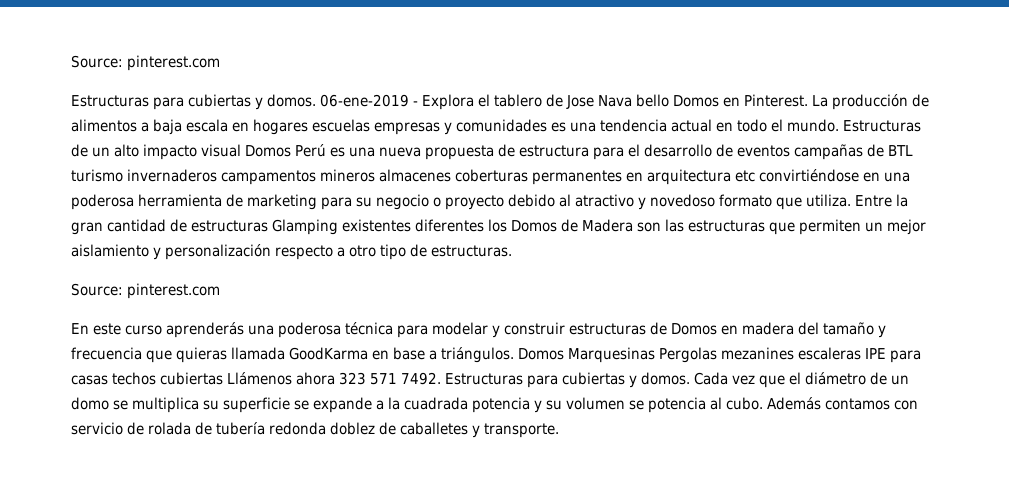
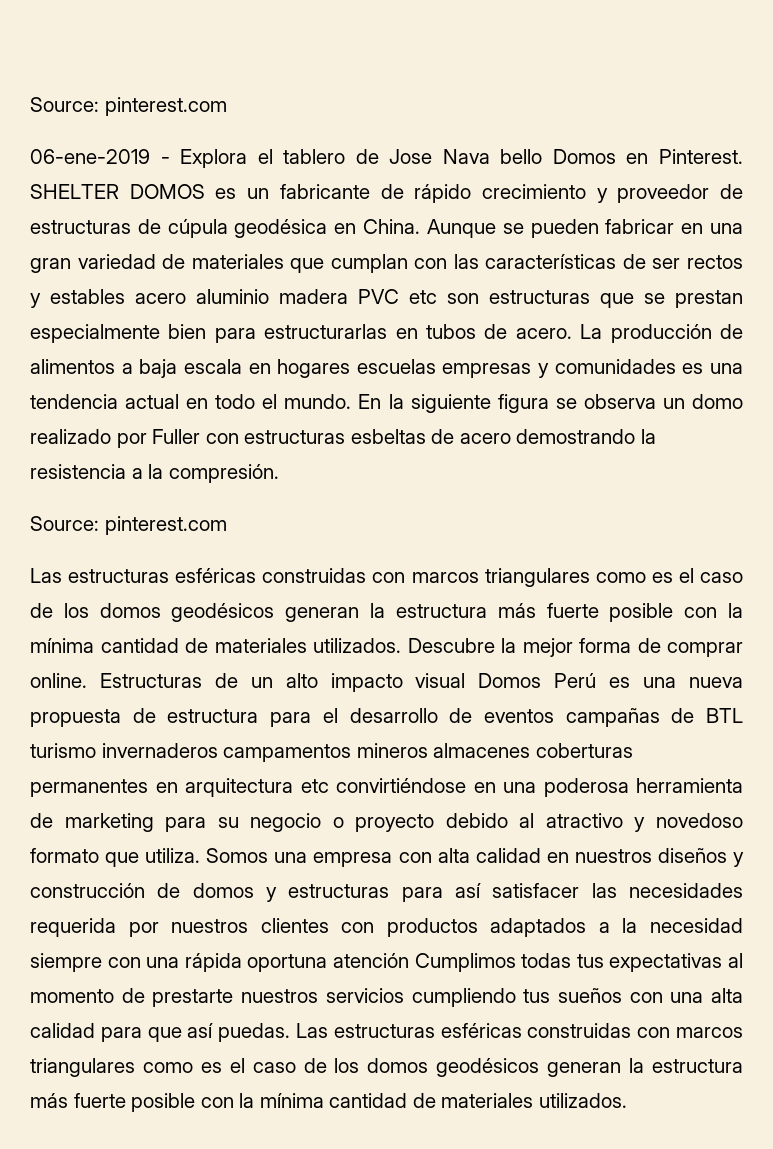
[71,55,220,71] [71,94,316,110] Source: pinterest.com // Estructuras para cubiertas y domos. -> [30,97,227,116] Source: pinterest.com //
(808, 100) none -> [30,184,743,203] [30,219,744,238] [30,254,743,273] [30,289,743,308] [30,324,572,343] SHELTER DOMOS es un fabricante de rápido crecimiento y proveedor de estructuras de cúpula geodésica en China. Aunque se pueden fabricar en una gran variedad de materiales que cumplan con las características de ser rectos y estables acero aluminio madera PVC etc son estructuras que se prestan especialmente bien para estructurarlas en tubos de acero.
(839, 125) none -> [358,394,744,413] [30,429,656,448] [30,464,279,483] [30,516,227,535] [30,568,744,587] [30,603,744,622] [30,638,743,657] [30,673,87,688] En la siguiente figura se observa un domo realizado por Fuller con estructuras esbeltas de acero demostrando la resistencia a la compresión. // Source: pinterest.com // Las estructuras esféricas construidas con marcos triangulares como es el caso de los domos geodésicos generan la estructura más fuerte posible con la mínima cantidad de materiales utilizados. Descubre la mejor forma de comprar online.
[855,194,908,207] [71,219,926,235] [71,244,512,260] [71,283,220,299] [71,322,886,338] [71,347,921,363] [71,372,909,388] [71,397,918,413] [71,422,559,438] Entre la gran cantidad de estructuras Glamping existentes diferentes los Domos de Madera son las estructuras que permiten un mejor aislamiento y personalización respecto a otro tipo de estructuras. // Source: pinterest.com // En este curso aprenderás una poderosa técnica para modelar y construir estructuras de Domos en madera del tamaño y frecuencia que quieras llamada GoodKarma en base a triángulos. Domos Marquesinas Pergolas mezanines escaleras IPE para casas techos cubiertas Llámenos ahora 323 571 7492. Estructuras para cubiertas y domos. Cada vez que el diámetro de un domo se multiplica su superficie se expande a la cuadrada potencia y su volumen se potencia al cubo. Además contamos con servicio de rolada de tubería redonda doblez de caballetes y transporte. -> [206,848,745,867] [30,883,743,902] [30,918,743,937] [30,953,744,972] [30,988,744,1007] [30,1023,743,1042] [30,1058,743,1077] [30,1093,627,1112] Somos una empresa con alta calidad en nuestros diseños y construcción de domos y estructuras para así satisfacer las necesidades requerida por nuestros clientes con productos adaptados a la necesidad siempre con una rápida oportuna atención Cumplimos todas tus expectativas al momento de prestarte nuestros servicios cumpliendo tus sueños con una alta calidad para que así puedas. Las estructuras esféricas construidas con marcos triangulares como es el caso de los domos geodésicos generan la estructura más fuerte posible con la mínima cantidad de materiales utilizados.

